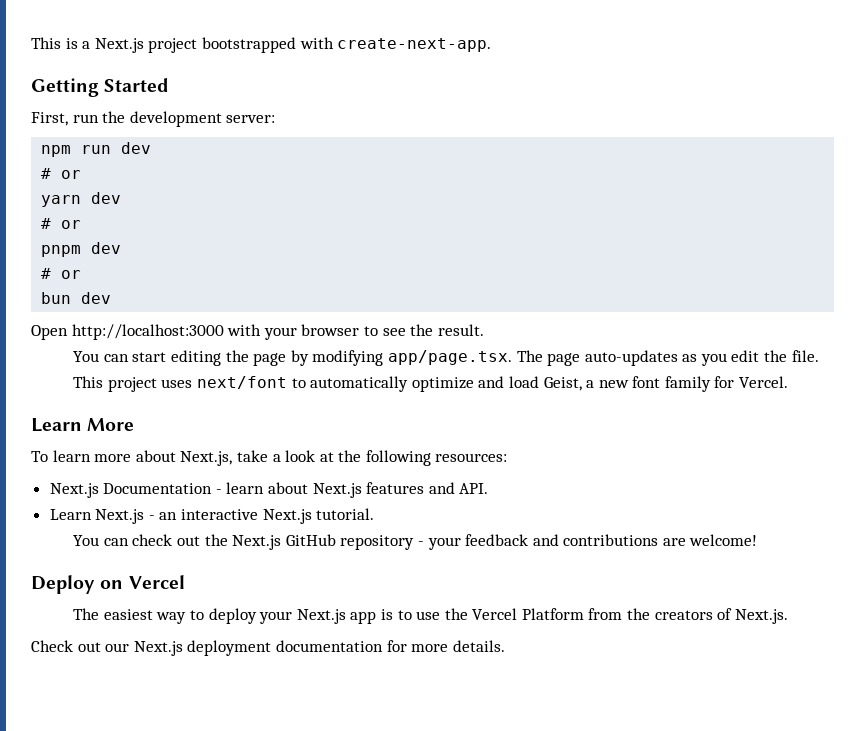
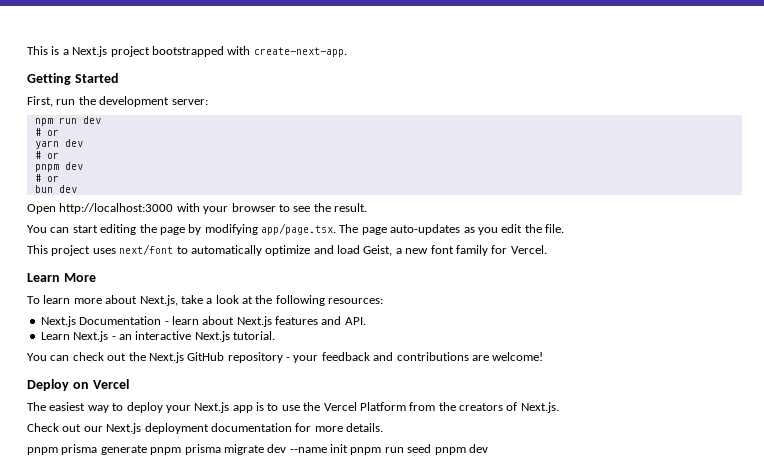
(505, 646) none -> [27,444,488,455] // pnpm prisma generate pnpm prisma migrate dev --name init pnpm run seed pnpm dev

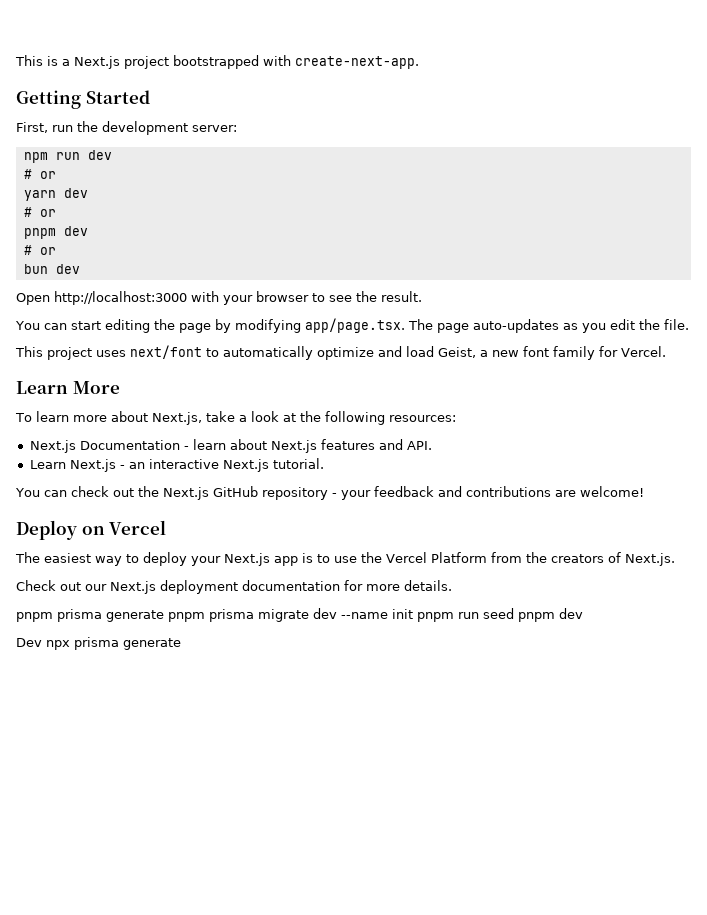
(488, 448) none -> [16,637,181,650] // Dev npx prisma generate

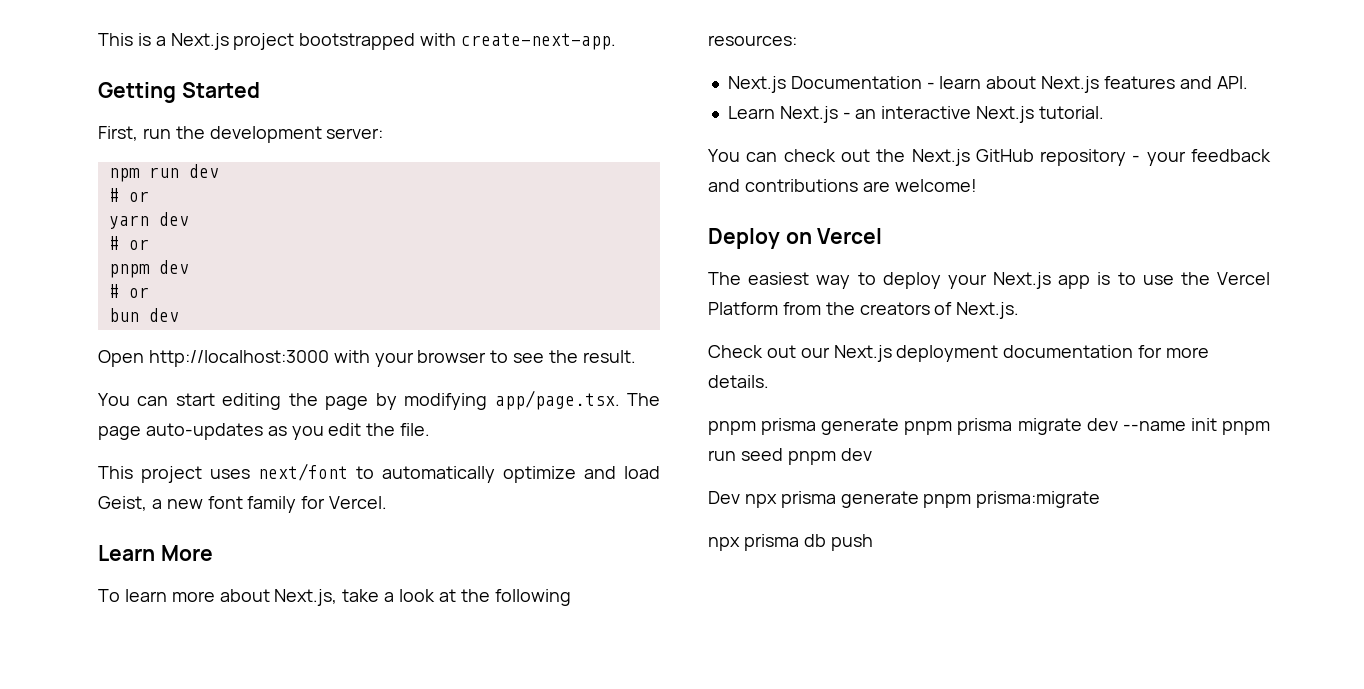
(181, 644) none -> [923,491,1101,508] [708,534,873,551] pnpm prisma:migrate // npx prisma db push

